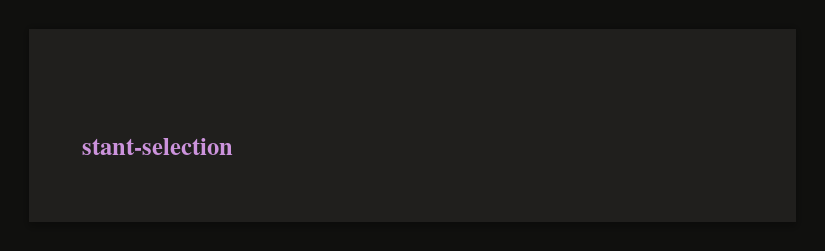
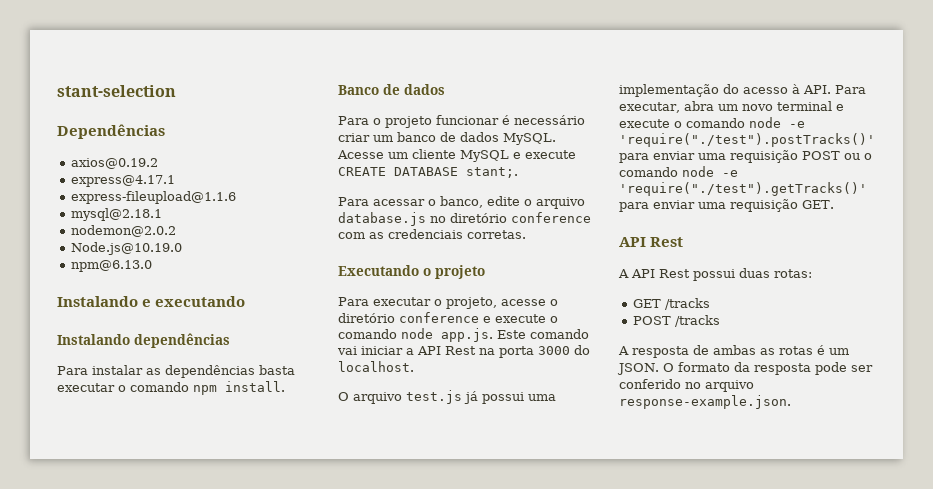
(233, 146) none -> [57,124,165,139] [70,158,158,169] [70,175,175,187] [70,191,236,204] [70,208,162,221] [70,225,176,237] [70,242,182,255] [70,260,152,272] [57,296,246,307] [57,333,230,348] [57,365,295,378] [57,381,285,395] [338,84,445,95] [338,115,585,128] [338,132,556,145] [337,149,576,162] [338,167,518,178] [338,196,585,209] [338,212,591,226] [338,229,526,239] [338,265,485,279] [338,297,558,309] [338,312,558,323] [338,328,589,342] [337,345,590,358] [338,361,414,372] [338,390,556,404] [619,84,866,97] [619,101,844,113] [619,117,805,128] [619,133,875,147] [619,150,872,163] [619,166,738,177] [619,182,867,196] [619,199,834,212] [619,237,684,247] [618,268,812,281] [632,298,710,310] [632,315,720,327] [618,345,849,358] [617,362,873,375] [619,379,754,392] [619,395,791,409] // Dependências // axios@0.19.2 // express@4.17.1 // express-fileupload@1.1.6 // mysql@2.18.1 // nodemon@2.0.2 // Node.js@10.19.0 // npm@6.13.0 // Instalando e executando // Instalando dependências // Para instalar as dependências basta executar o comando npm install. // Banco de dados // Para o projeto funcionar é necessário criar um banco de dados MySQL. Acesse um cliente MySQL e execute CREATE DATABASE stant;. // Para acessar o banco, edite o arquivo database.js no diretório conference com as credenciais corretas. // Executando o projeto // Para executar o projeto, acesse o diretório conference e execute o comando node app.js. Este comando vai iniciar a API Rest na porta 3000 do localhost. // O arquivo test.js já possui uma implementação do acesso à API. Para executar, abra um novo terminal e execute o comando node -e 'require("./test").postTracks()' para enviar uma requisição POST ou o comando node -e 'require("./test").getTracks()' para enviar uma requisição GET. // API Rest // A API Rest possui duas rotas: // GET /tracks // POST /tracks // A resposta de ambas as rotas é um JSON. O formato da resposta pode ser conferido no arquivo response-example.json.

